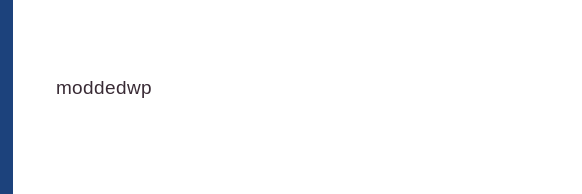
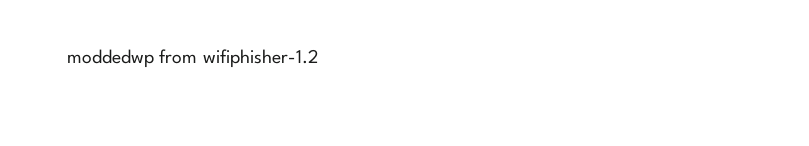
(152, 89) none -> [159,49,319,68] from wifiphisher-1.2

